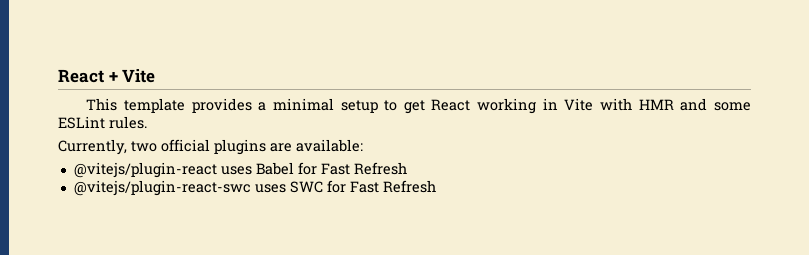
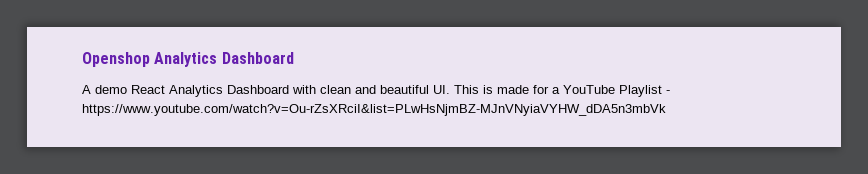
[58,69,156,83] [86,98,752,114] [58,116,147,129] [58,139,363,155] [73,162,407,178] [73,180,436,196] React + Vite // This template provides a minimal setup to get React working in Vite with HMR and some ESLint rules. // Currently, two official plugins are available: // @vitejs/plugin-react uses Babel for Fast Refresh // @vitejs/plugin-react-swc uses SWC for Fast Refresh -> [82,52,294,67] [82,85,670,97] [82,104,666,116] Openshop Analytics Dashboard // A demo React Analytics Dashboard with clean and beautiful UI. This is made for a YouTube Playlist - https://www.youtube.com/watch?v=Ou-rZsXRciI&list=PLwHsNjmBZ-MJnVNyiaVYHW_dDA5n3mbVk

